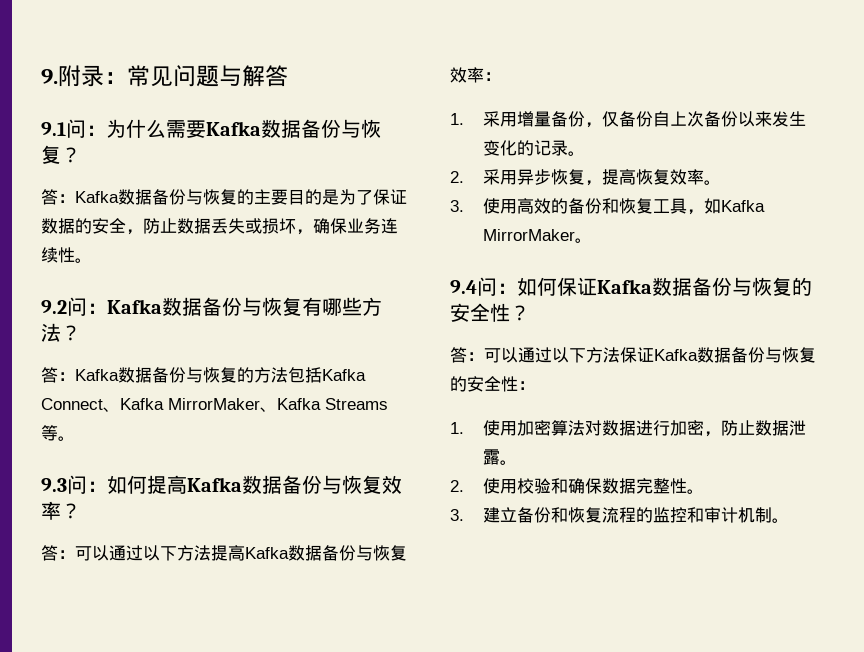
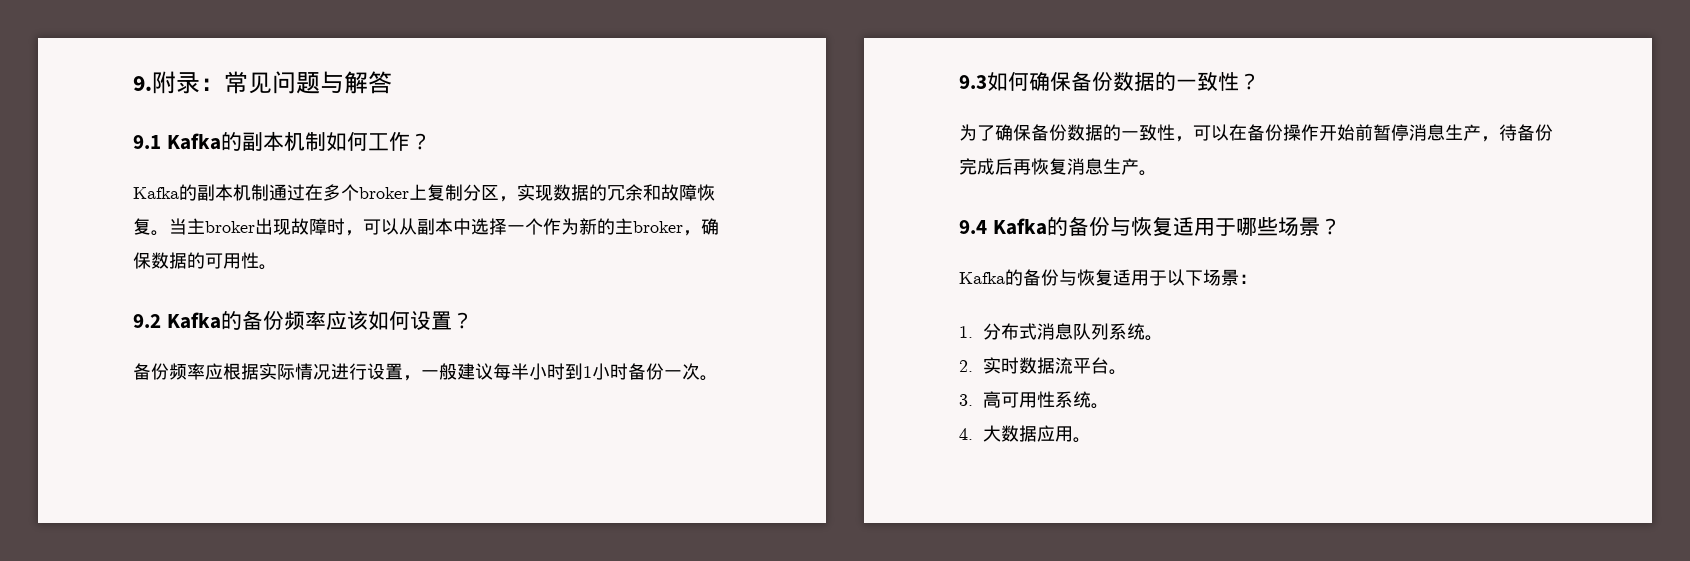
[66,119,381,138] [41,145,81,164] [41,189,407,205] [41,218,398,235] [41,247,92,263] [41,297,382,316] [41,323,81,342] [41,367,366,383] [41,398,388,412] [41,425,75,441] [41,475,402,494] [41,501,81,520] [41,545,407,561] [450,67,501,83] [450,111,807,128] [483,140,586,156] [450,169,722,186] [450,198,766,215] [483,229,593,243] [450,277,812,296] [450,303,530,322] [450,347,816,363] [450,376,535,392] [450,420,807,437] [483,449,518,465] [450,478,705,494] [450,507,773,523] 问：为什么需要Kafka数据备份与恢复？ // 答：Kafka数据备份与恢复的主要目的是为了保证数据的安全，防止数据丢失或损坏，确保业务连续性。 // 9.2问：Kafka数据备份与恢复有哪些方法？ // 答：Kafka数据备份与恢复的方法包括Kafka Connect、Kafka MirrorMaker、Kafka Streams等。 // 9.3问：如何提高Kafka数据备份与恢复效率？ // 答：可以通过以下方法提高Kafka数据备份与恢复效率： // 1.采用增量备份，仅备份自上次备份以来发生变化的记录。 // 2.采用异步恢复，提高恢复效率。 // 3.使用高效的备份和恢复工具，如Kafka MirrorMaker。 // 9.4问：如何保证Kafka数据备份与恢复的安全性？ // 答：可以通过以下方法保证Kafka数据备份与恢复的安全性： // 1.使用加密算法对数据进行加密，防止数据泄露。 // 2.使用校验和确保数据完整性。 // 3.建立备份和恢复流程的监控和审计机制 -> [166,131,431,151] [133,184,715,202] [133,218,719,236] [133,252,277,270] [133,310,473,330] [133,363,718,381] [959,71,1260,91] [959,124,1553,142] [959,158,1157,176] [959,216,1341,236] [959,269,1257,286] [959,323,1164,341] [959,357,1128,375] [959,391,1110,409] [959,425,1074,442] Kafka的副本机制如何工作？ // Kafka的副本机制通过在多个broker上复制分区，实现数据的冗余和故障恢复。当主broker出现故障时，可以从副本中选择一个作为新的主broker，确保数据的可用性。 // 9.2 Kafka的备份频率应该如何设置？ // 备份频率应根据实际情况进行设置，一般建议每半小时到1小时备份一次。 // 9.3如何确保备份数据的一致性？ // 为了确保备份数据的一致性，可以在备份操作开始前暂停消息生产，待备份完成后再恢复消息生产。 // 9.4 Kafka的备份与恢复适用于哪些场景？ // Kafka的备份与恢复适用于以下场景： // 1.分布式消息队列系统。 // 2.实时数据流平台。 // 3.高可用性系统。 // 4.大数据应用

